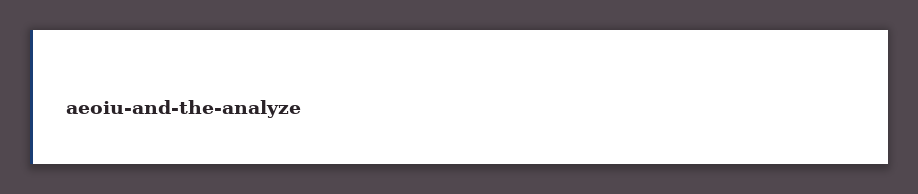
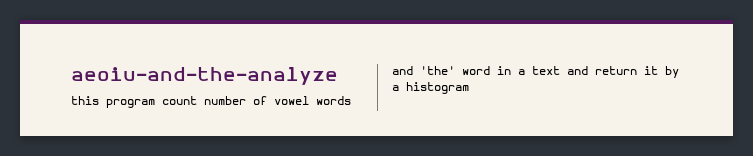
(301, 109) none -> [71,96,351,108] [392,66,679,78] [392,82,469,94] // this program count number of vowel words and 'the' word in a text and return it by a histogram

